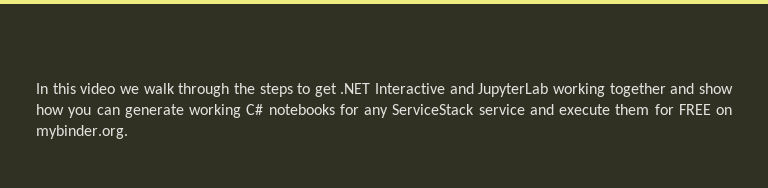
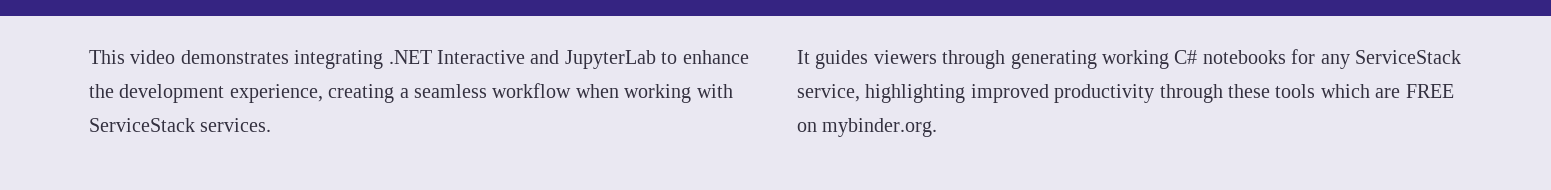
[36,83,733,97] [36,104,184,118] In this video we walk through the steps to get .NET Interactive and JupyterLab working together and show how you can generate -> [89,50,749,69] [89,83,733,103] [89,118,272,132] [797,50,1097,69] This video demonstrates integrating .NET Interactive and JupyterLab to enhance the development experience, creating a seamless workflow when working with ServiceStack services. // It guides viewers through generating
[478,104,674,115] service and execute them for -> [797,84,1401,103] service, highlighting improved productivity through these tools which are

